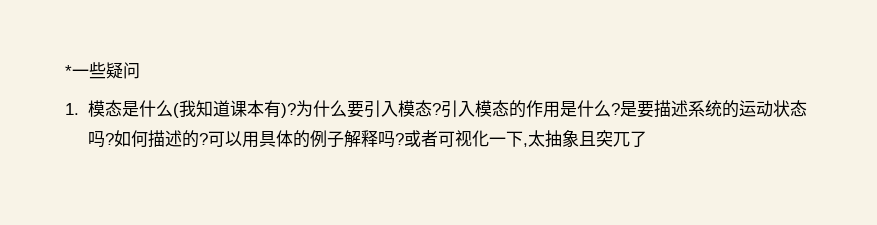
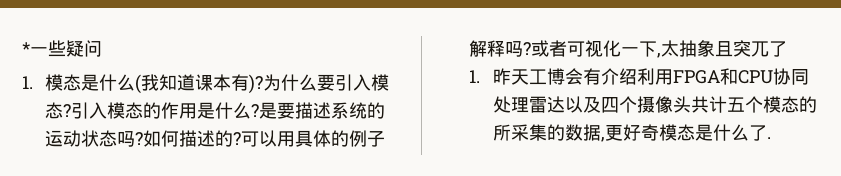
(647, 139) none -> [469,68,809,85] [492,96,817,113] [492,124,771,142] // 1.昨天工博会有介绍利用FPGA和CPU协同处理雷达以及四个摄像头共计五个模态的所采集的数据,更好奇模态是什么了.

